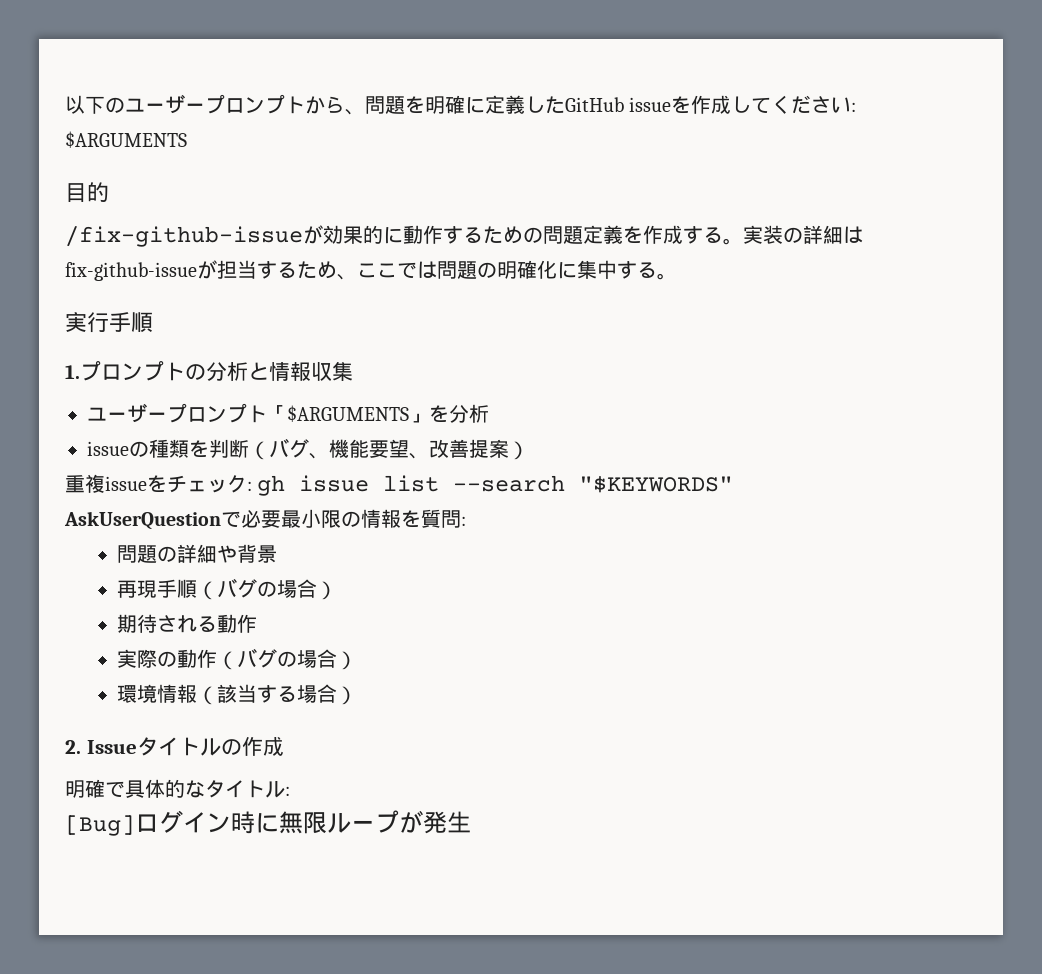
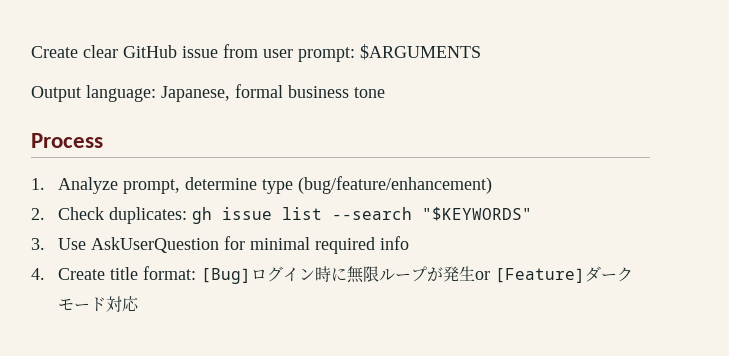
[65,94,857,115] [65,131,187,148] [65,182,109,202] [65,225,863,247] [65,260,677,281] [65,312,153,333] [65,361,353,381] [87,403,489,423] [87,438,529,460] [65,474,252,493] 以下のユーザープロンプトから、問題を明確に定義したGitHub issueを作成してください: $ARGUMENTS // 目的 // /fix-github-issueが効果的に動作するための問題定義を作成する。実装の詳細はfix-github-issueが担当するため、ここでは問題の明確化に集中する。 // 実行手順 // 1.プロンプトの分析と情報収集 // ユーザープロンプト「$ARGUMENTS」を分析 // issueの種類を判断（バグ、機能要望、改善提案） // 重複issueをチェック: -> [31,44,481,62] [31,84,385,102] [31,133,103,148] [31,176,492,194] [31,207,187,224] Create clear GitHub issue from user prompt: $ARGUMENTS // Output language: Japanese, formal business tone // Process // 1. Analyze prompt, determine type (bug/feature/enhancement) // 2. Check duplicates:
[64,509,466,530] [116,544,277,563] [116,578,337,600] [116,614,257,633] [116,648,357,670] [116,684,357,705] [65,737,284,756] [65,779,290,798] AskUserQuestionで必要最小限の情報を質問: // 問題の詳細や背景 // 再現手順（バグの場合） // 期待される動作 // 実際の動作（バグの場合） // 環境情報（該当する場合） // 2. Issueタイトルの作成 // 明確で具体的なタイトル: // -> [31,236,409,254] [31,266,196,280] 3. Use AskUserQuestion for minimal required info // 4. Create title format:
(471, 822) none -> [474,266,633,283] [57,296,139,312] or [Feature]ダークモード対応

